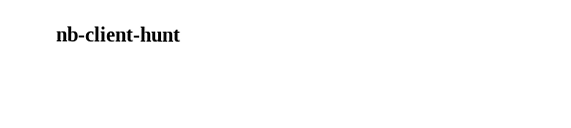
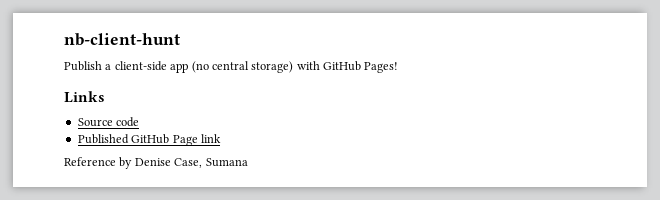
(181, 34) none -> [64,61,399,73] [64,91,105,103] [77,117,140,127] [77,134,221,146] [64,157,248,169] // Publish a client-side app (no central storage) with GitHub Pages! // Links // Source code // Published GitHub Page link // Reference by Denise Case, Sumana

